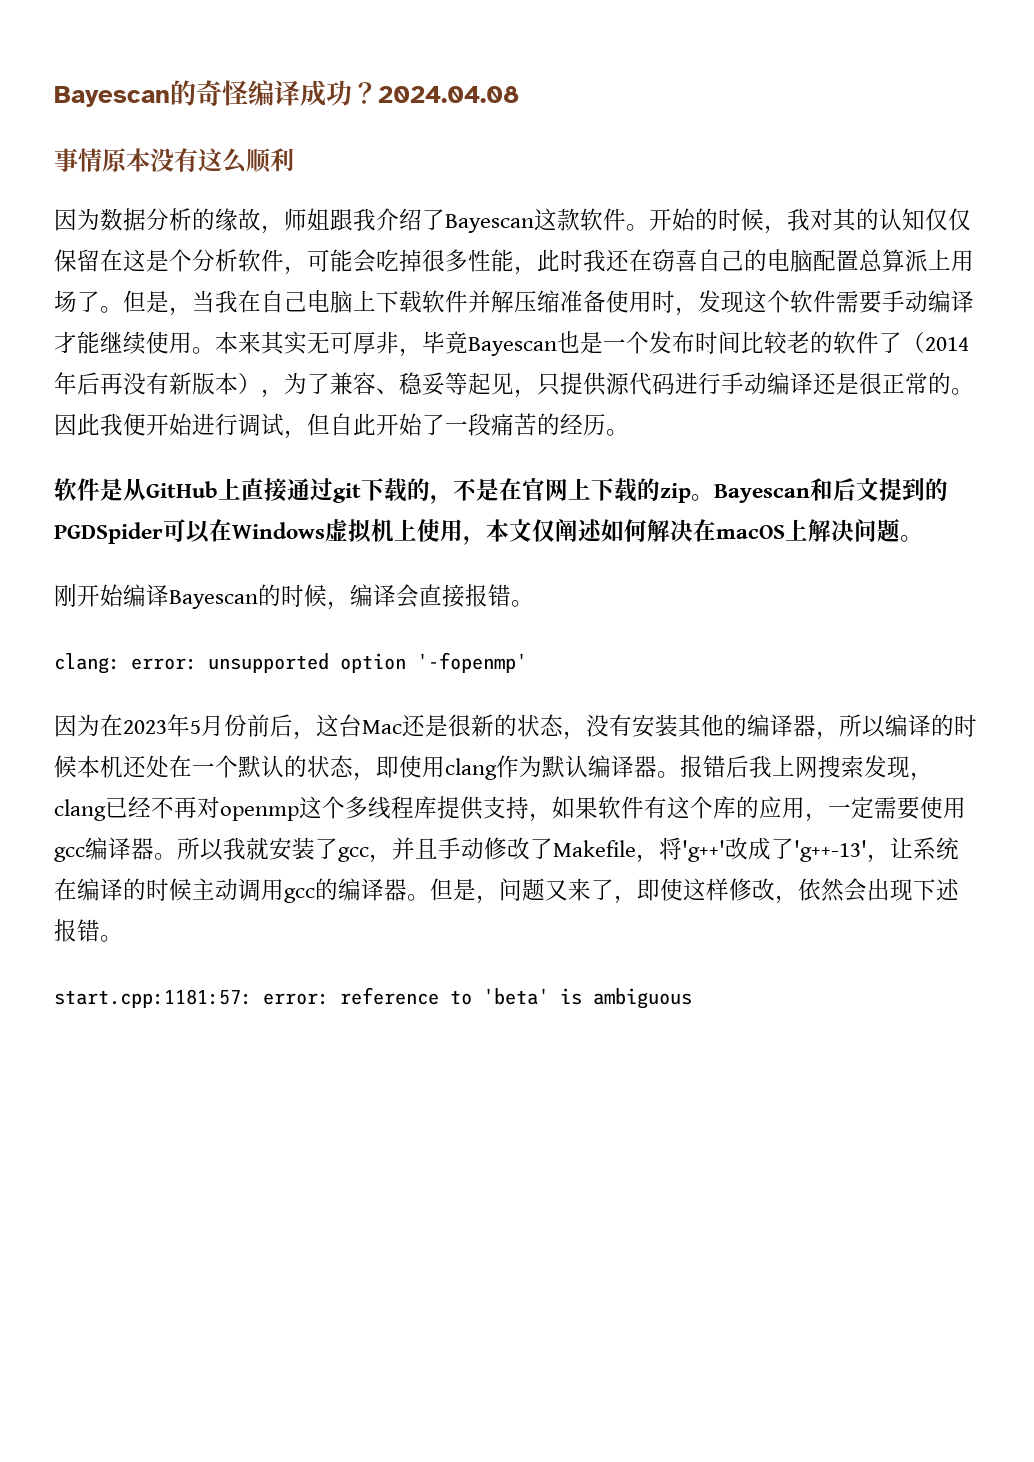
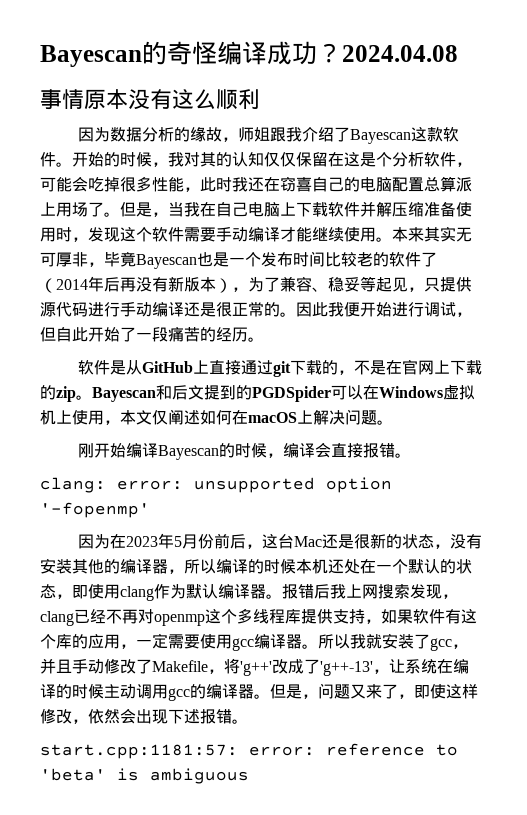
[647,519,693,542] 解决 -> (232, 417) none

